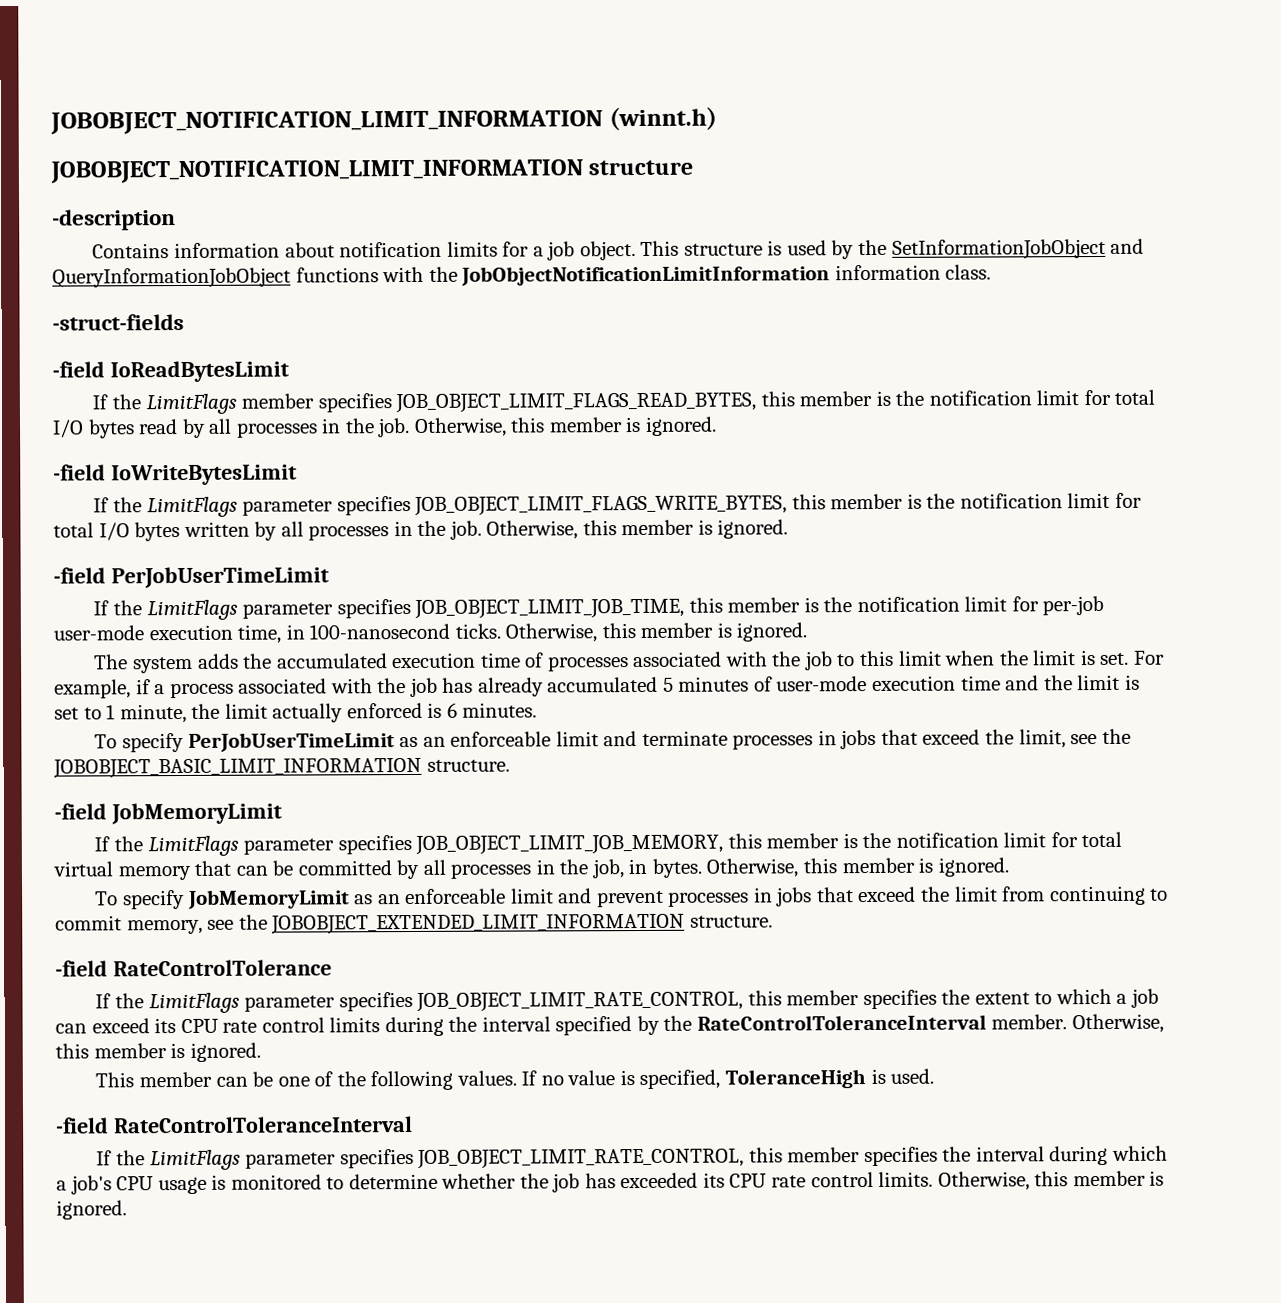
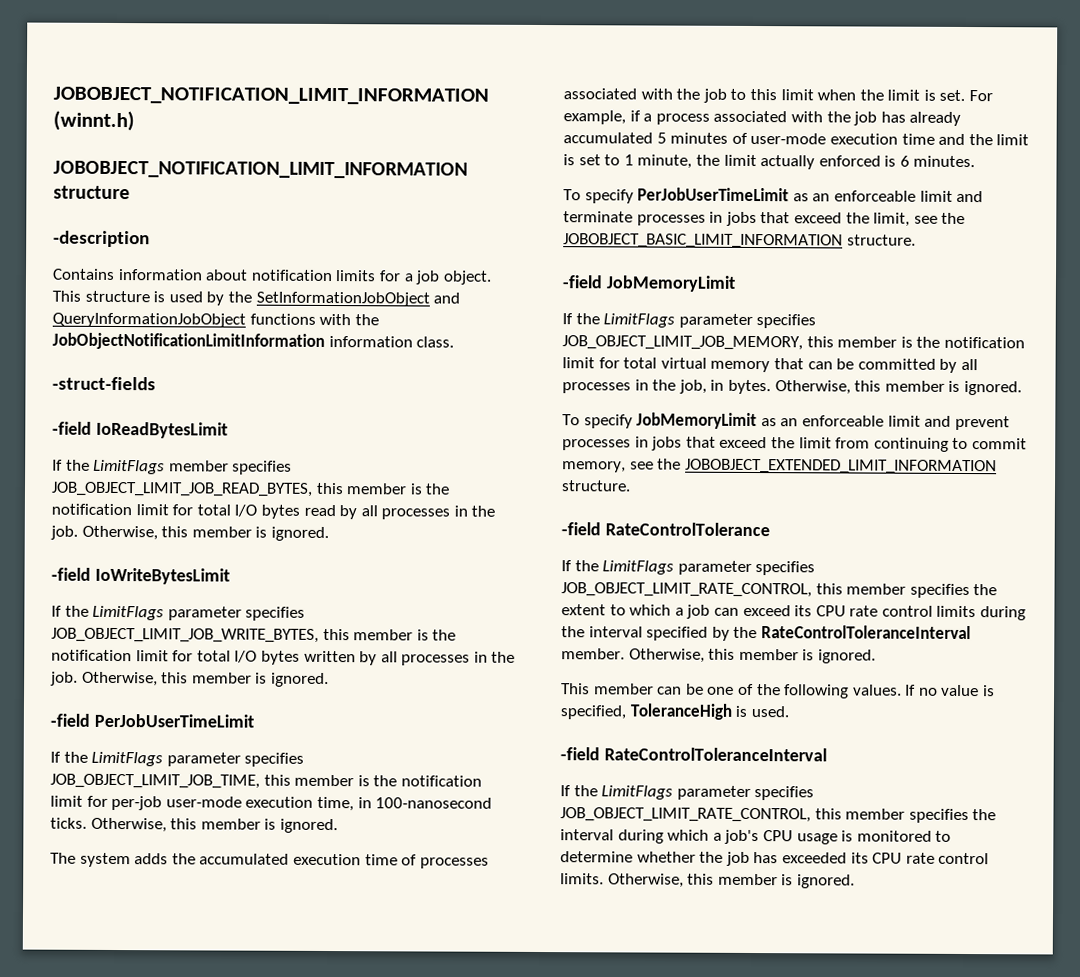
[395,392,757,414] JOB_OBJECT_LIMIT_FLAGS_READ_BYTES, -> [51,481,313,497] JOB_OBJECT_LIMIT_JOB_READ_BYTES,
[414,495,788,516] JOB_OBJECT_LIMIT_FLAGS_WRITE_BYTES, -> [51,627,319,643] JOB_OBJECT_LIMIT_JOB_WRITE_BYTES,

